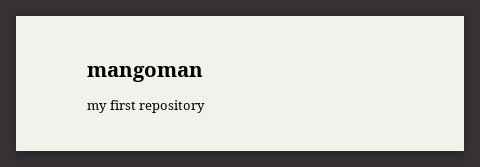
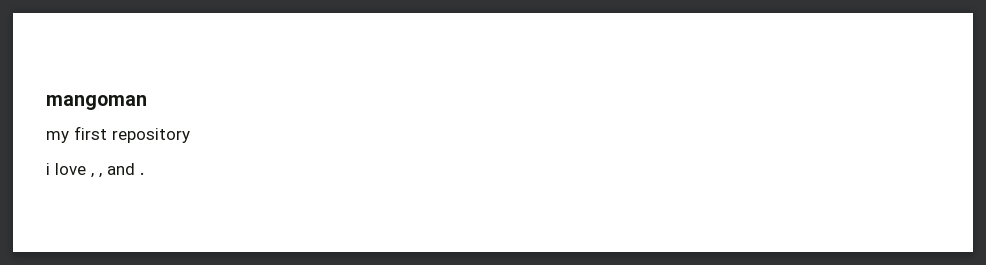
(206, 106) none -> [46,163,144,178] // i love , , and .

